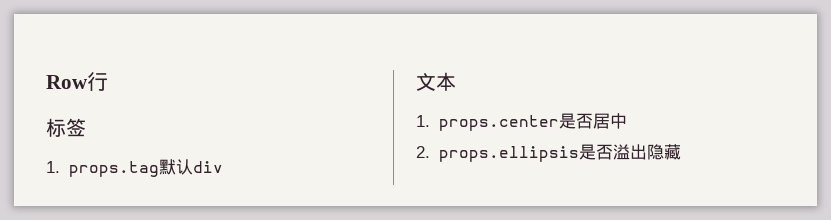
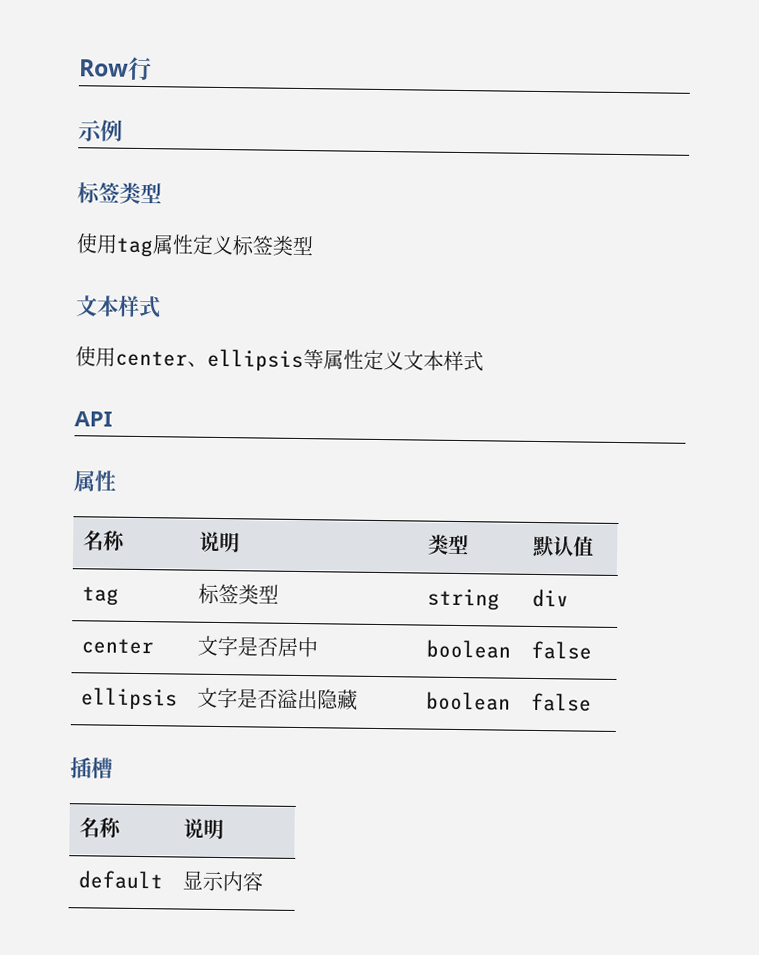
[46,118,86,137] [46,159,223,177] [416,72,456,91] [416,113,627,131] [416,144,681,162] // 标签 // 1. props.tag默认div // 文本 // 1. props.center是否居中 // 2. props.ellipsis是否溢出隐藏 -> [78,119,123,142] [77,182,162,204] [76,233,314,258] [76,295,161,319] [75,346,484,373] [74,411,113,427] [73,470,117,492] [82,530,126,551] [198,531,240,553] [427,534,469,555] [532,535,594,558] [81,586,119,606] [197,583,279,605] [426,588,500,611] [531,588,569,608] [80,638,154,655] [196,635,318,658] [425,639,511,659] [530,640,592,660] [80,687,178,711] [196,687,358,711] [425,691,511,711] [530,692,592,712] [70,757,113,779] [78,817,122,838] [182,818,224,840] [77,870,164,890] [181,870,264,892] // 示例 // 标签类型 // 使用tag属性定义标签类型 // 文本样式 // 使用center、ellipsis等属性定义文本样式 // API // 属性 // 名称 | 说明 | 类型 | 默认值 // tag | 标签类型 | string | div // center | 文字是否居中 | boolean | false // ellipsis | 文字是否溢出隐藏 | boolean | false // 插槽 // 名称 | 说明 // default | 显示内容

